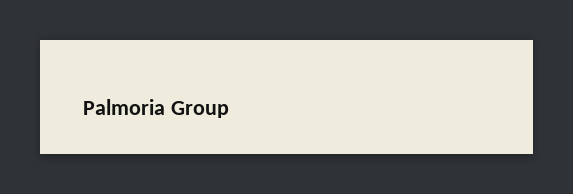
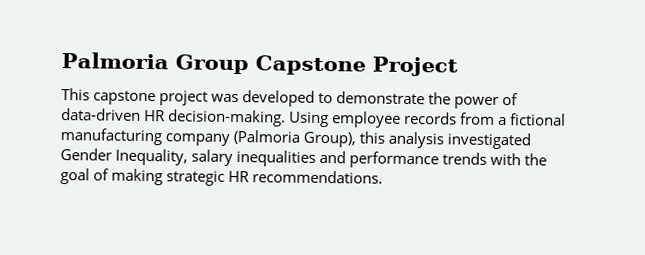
(229, 109) none -> [255,55,458,77] [61,88,519,110] [61,108,567,128] [60,128,532,150] [60,148,548,169] [60,168,384,186] Capstone Project // This capstone project was developed to demonstrate the power of data-driven HR decision-making. Using employee records from a fictional manufacturing company (Palmoria Group), this analysis investigated Gender Inequality, salary inequalities and performance trends with the goal of making strategic HR recommendations.

